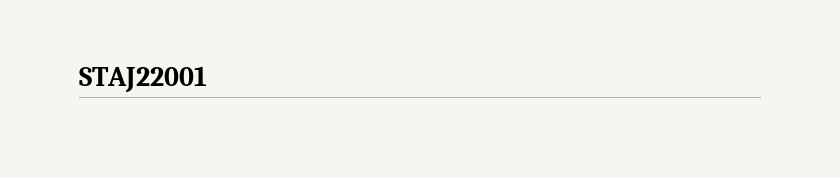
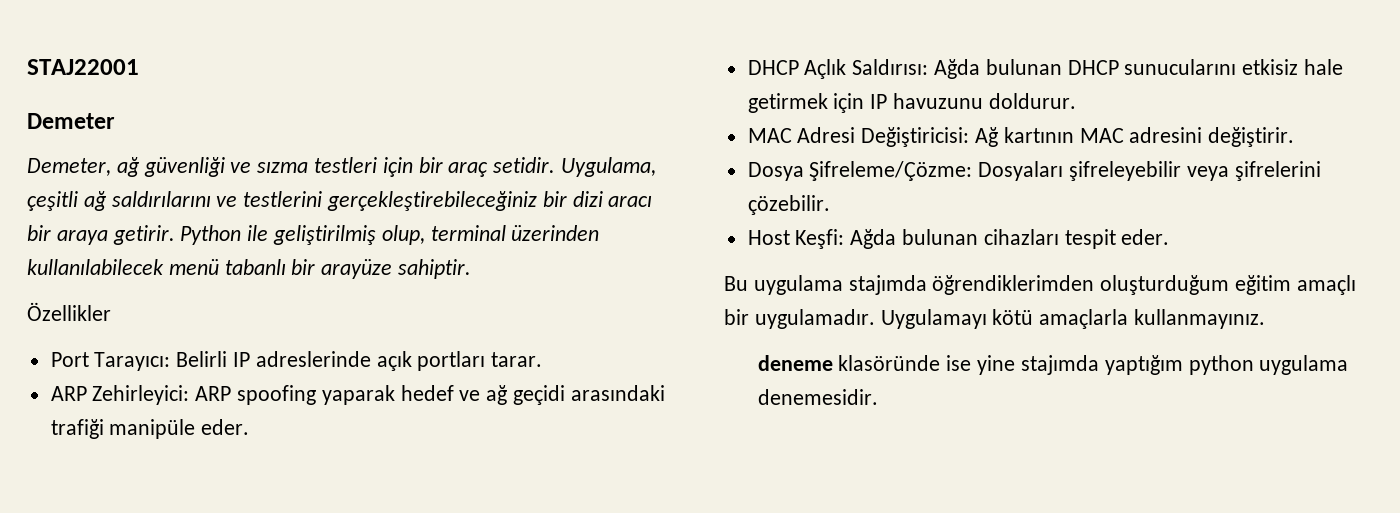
(207, 79) none -> [27,113,115,129] [27,157,657,177] [27,191,653,211] [27,225,600,245] [27,259,472,279] [27,302,111,321] [50,351,543,371] [50,385,665,405] [50,419,250,439] [747,59,1344,79] [747,93,1076,113] [747,127,1295,147] [747,161,1321,181] [747,195,830,215] [747,229,1170,249] [724,275,1356,295] [724,309,1266,329] [757,355,1349,375] [757,389,878,405] // Demeter // Demeter, ağ güvenliği ve sızma testleri için bir araç setidir. Uygulama, çeşitli ağ saldırılarını ve testlerini gerçekleştirebileceğiniz bir dizi aracı bir araya getirir. Python ile geliştirilmiş olup, terminal üzerinden kullanılabilecek menü tabanlı bir arayüze sahiptir. // Özellikler // Port Tarayıcı: Belirli IP adreslerinde açık portları tarar. // ARP Zehirleyici: ARP spoofing yaparak hedef ve ağ geçidi arasındaki trafiği manipüle eder. // DHCP Açlık Saldırısı: Ağda bulunan DHCP sunucularını etkisiz hale getirmek için IP havuzunu doldurur. // MAC Adresi Değiştiricisi: Ağ kartının MAC adresini değiştirir. // Dosya Şifreleme/Çözme: Dosyaları şifreleyebilir veya şifrelerini çözebilir. // Host Keşfi: Ağda bulunan cihazları tespit eder. // Bu uygulama stajımda öğrendiklerimden oluşturduğum eğitim amaçlı bir uygulamadır. Uygulamayı kötü amaçlarla kullanmayınız. // deneme klasöründe ise yine stajımda yaptığım python uygulama denemesidir.

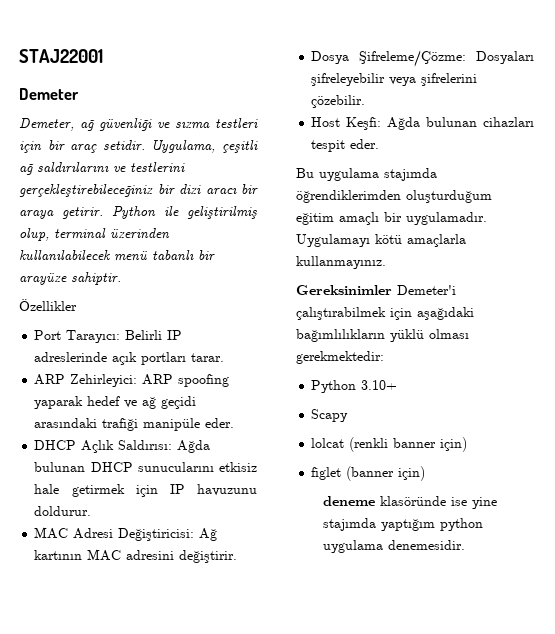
(1266, 319) none -> [296,285,456,295] [296,307,474,320] [296,329,469,342] [296,351,384,364] [311,380,398,393] [311,409,349,422] [311,437,468,452] [311,466,426,481] // Gereksinimler Demeter'i çalıştırabilmek için aşağıdaki bağımlılıkların yüklü olması gerekmektedir: // Python 3.10+ // Scapy // lolcat (renkli banner için) // figlet (banner için)

